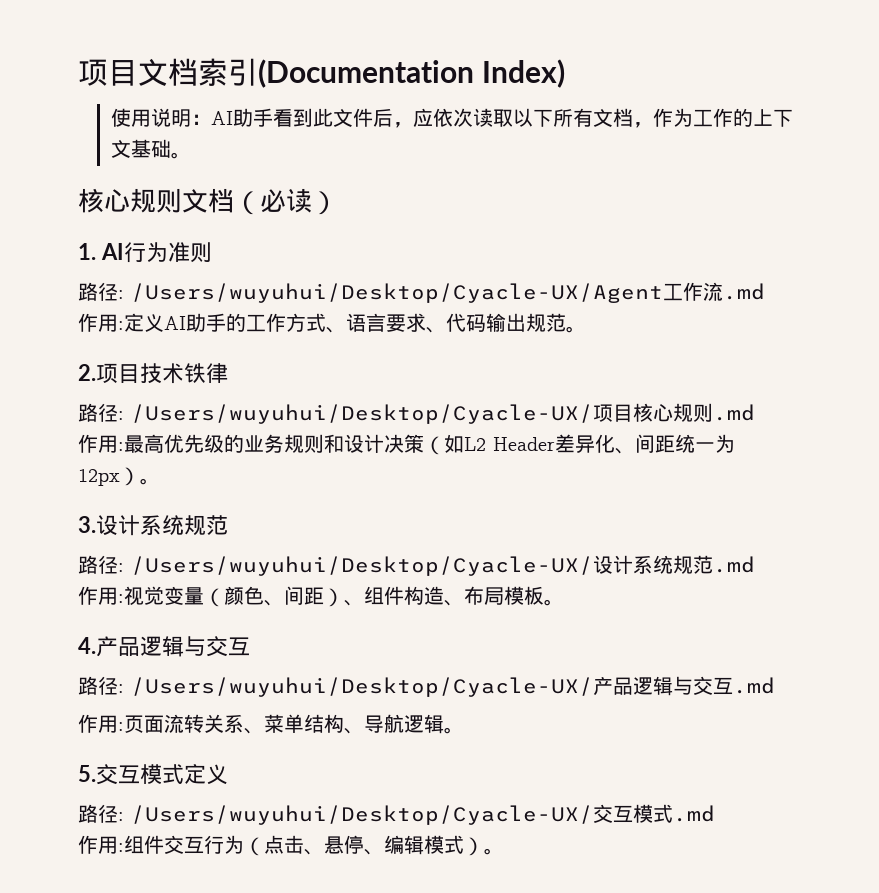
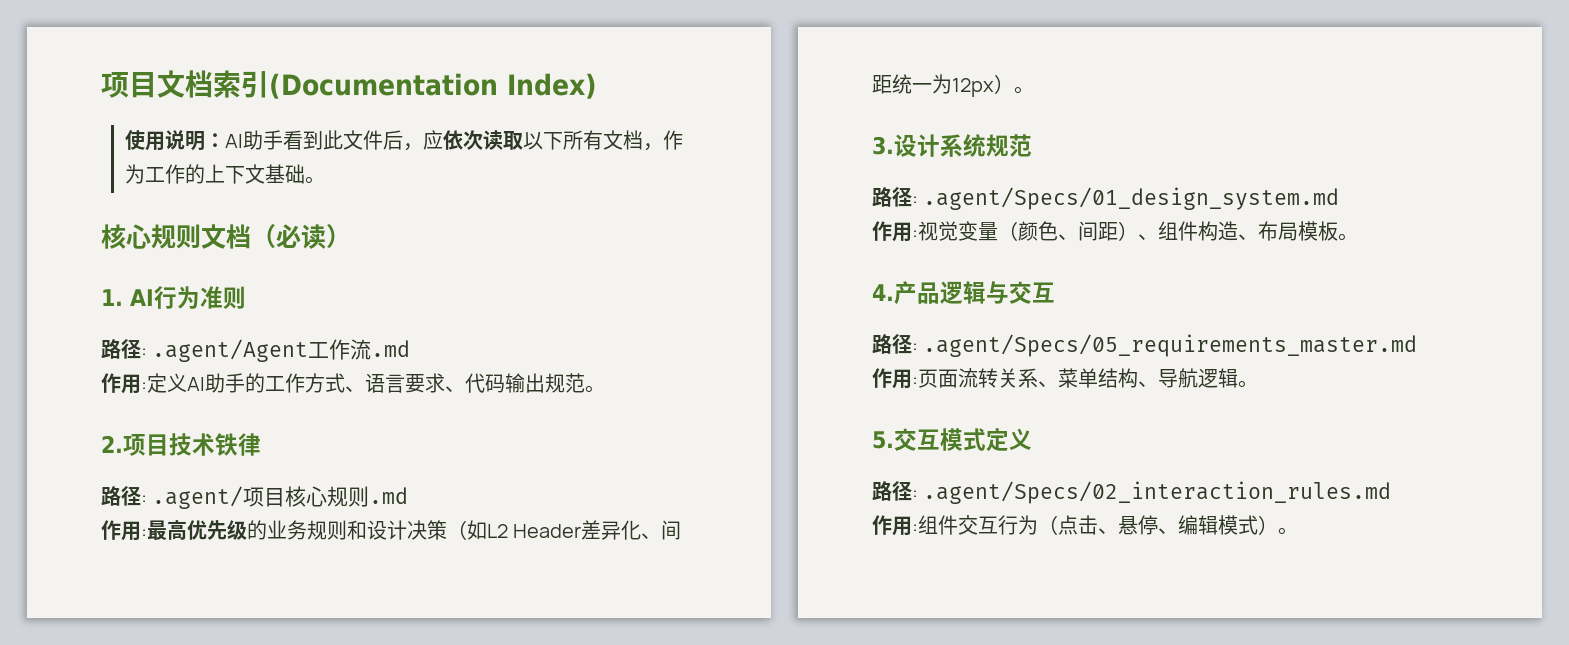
[131,283,663,303] /Users/wuyuhui/Desktop/Cyacle-UX/Agent -> [152,339,309,362] .agent/Agent
[131,404,593,424] /Users/wuyuhui/Desktop/Cyacle-UX/ -> [152,486,244,509] .agent/
[131,555,755,576] /Users/wuyuhui/Desktop/Cyacle-UX/设计系统规范.md -> [923,187,1340,210] .agent/Specs/01_design_system.md
[131,676,775,697] /Users/wuyuhui/Desktop/Cyacle-UX/产品逻辑与交互.md -> [923,334,1418,357] .agent/Specs/05_requirements_master.md
[131,804,715,825] /Users/wuyuhui/Desktop/Cyacle-UX/交互模式.md -> [923,481,1392,504] .agent/Specs/02_interaction_rules.md

